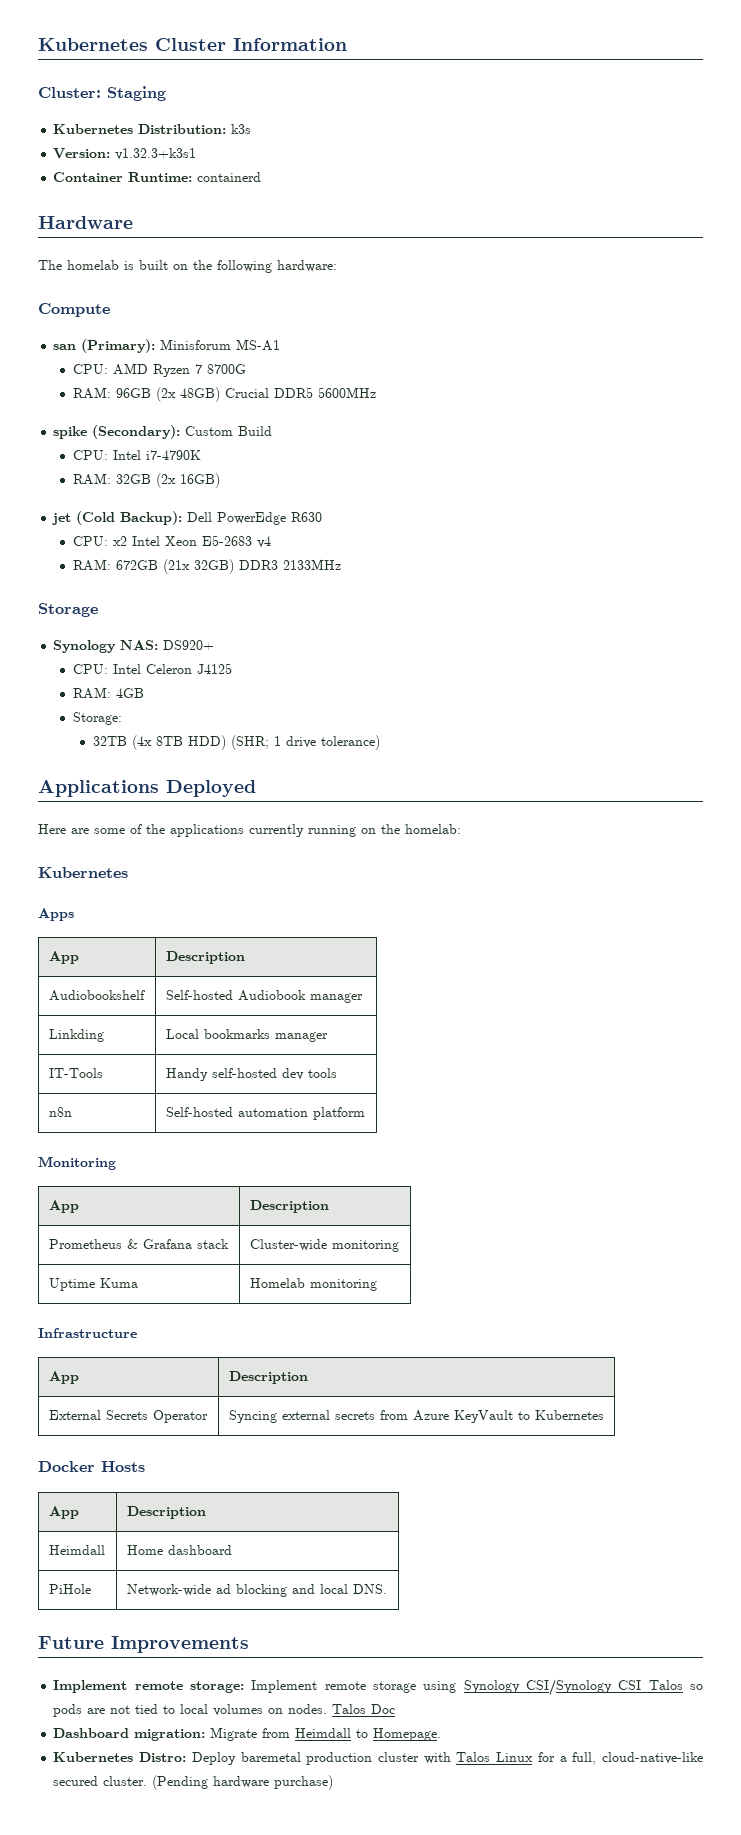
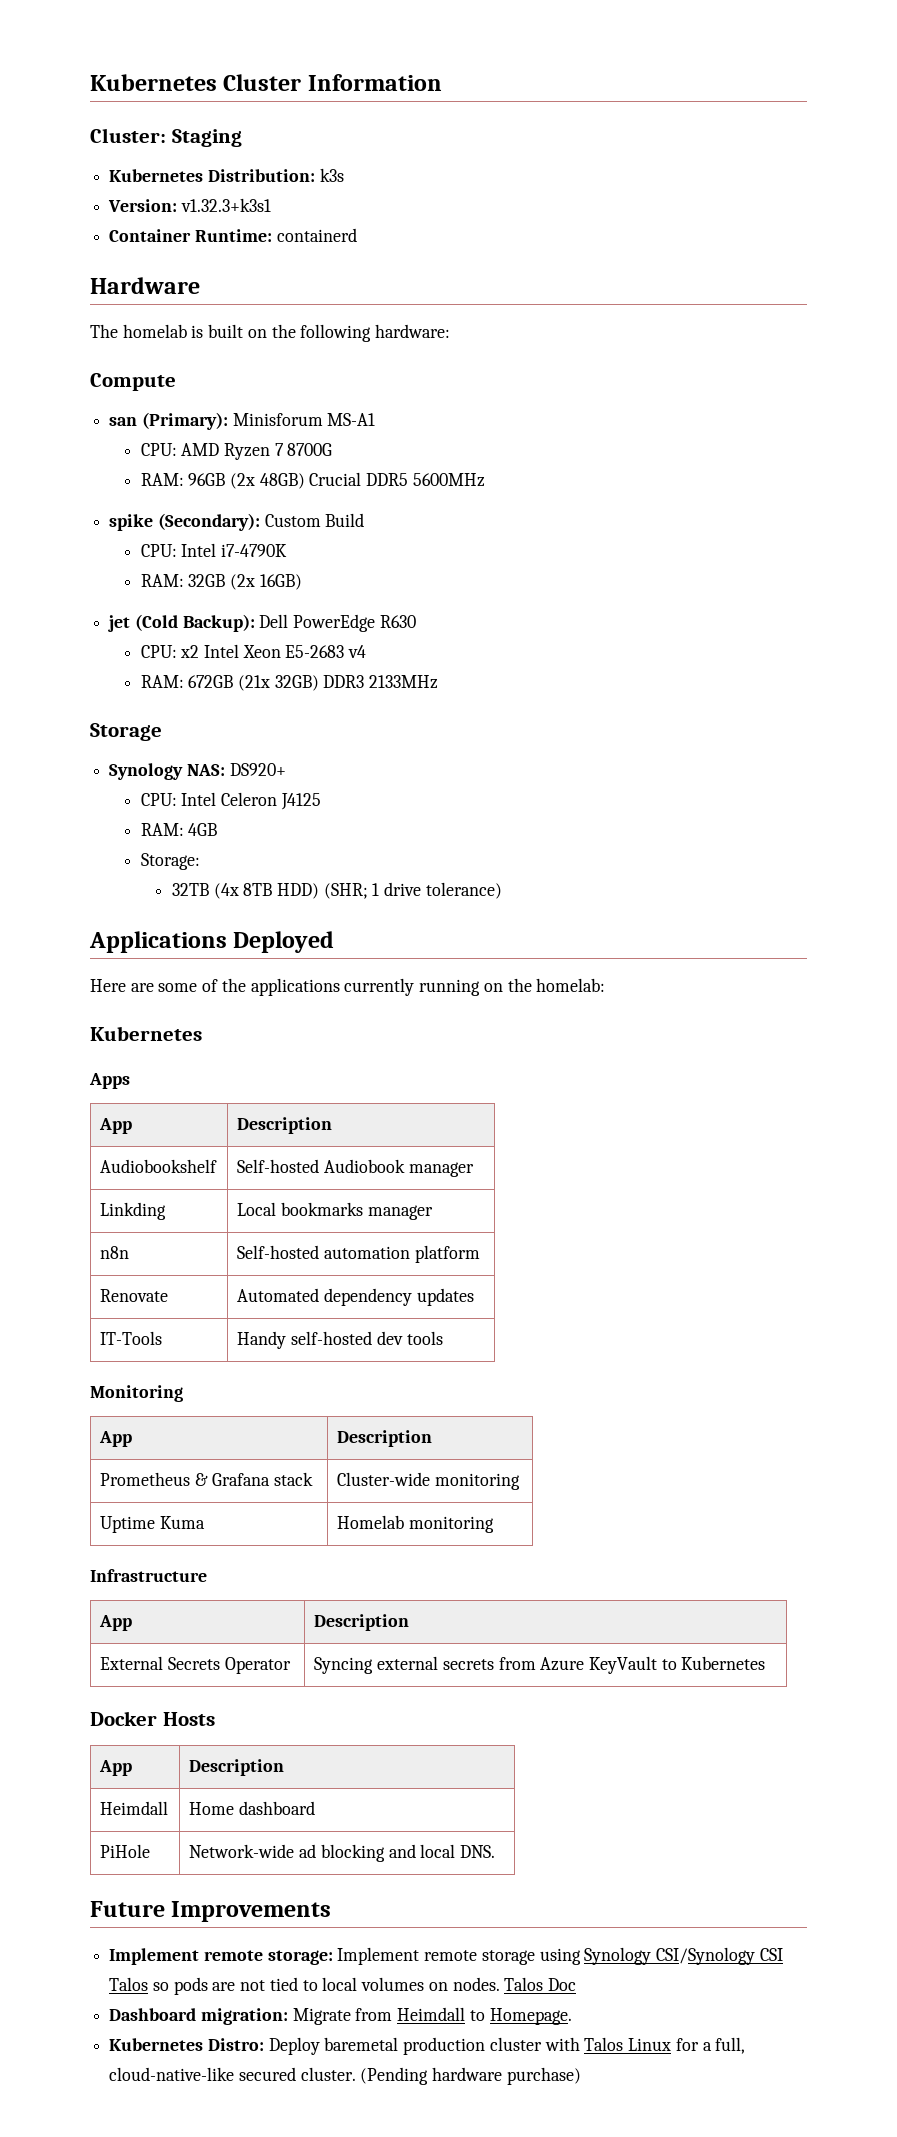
(328, 1037) none -> [100,1246,130,1259] [237,1245,480,1263] [100,1289,169,1302] [237,1288,474,1306] // n8n | Self-hosted automation platform // Renovate | Automated dependency updates
[48,1107,72,1117] [165,1107,365,1120] // n8n | Self-hosted automation platform -> (443, 1338) none

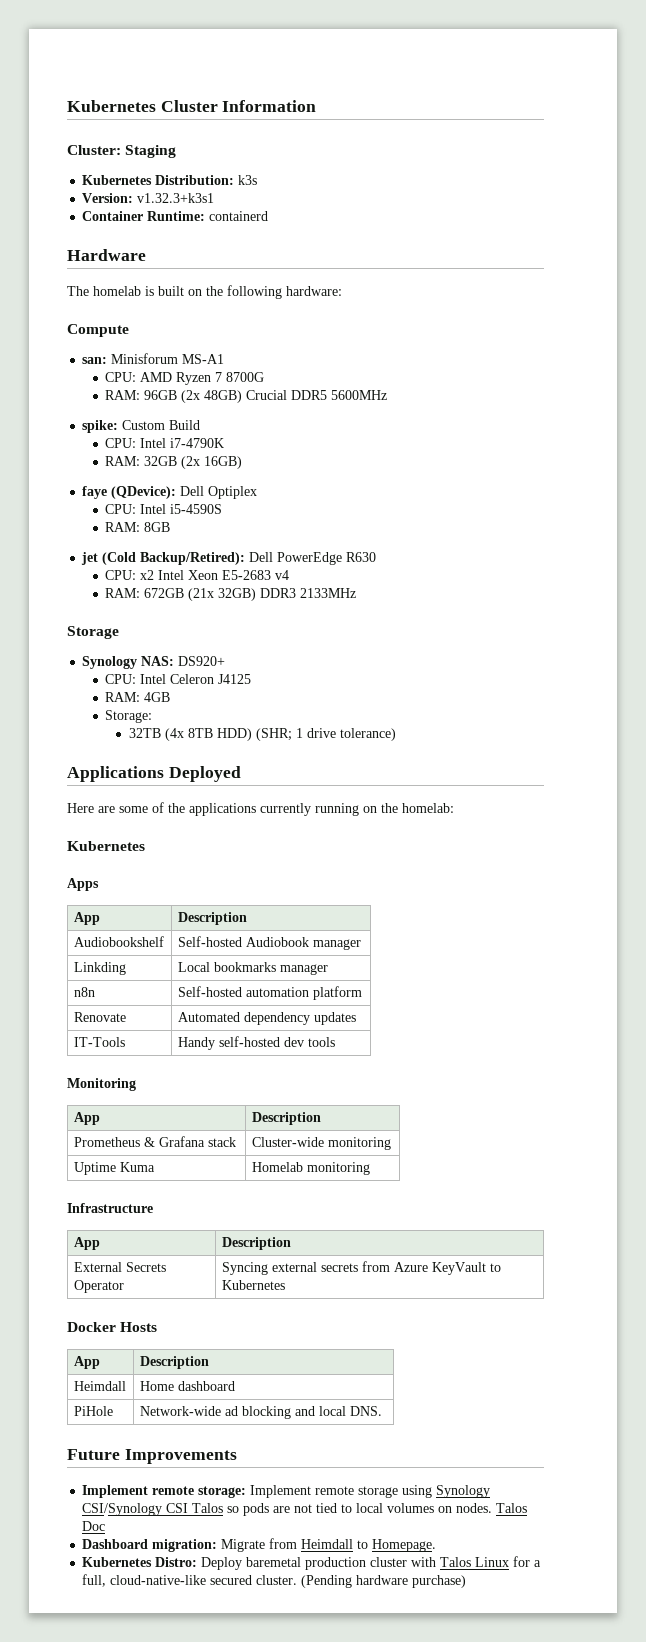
[109,412,228,430] san (Primary): -> [82,357,108,364] san:
[109,513,260,531] spike (Secondary): -> [82,420,119,433] spike:
(302, 582) none -> [82,486,258,499] [105,504,223,514] [105,522,171,532] // faye (QDevice): Dell Optiplex // CPU: Intel i5-4590S // RAM: 8GB
[182,614,255,632] Backup): -> [140,552,246,565] Backup/Retired):

